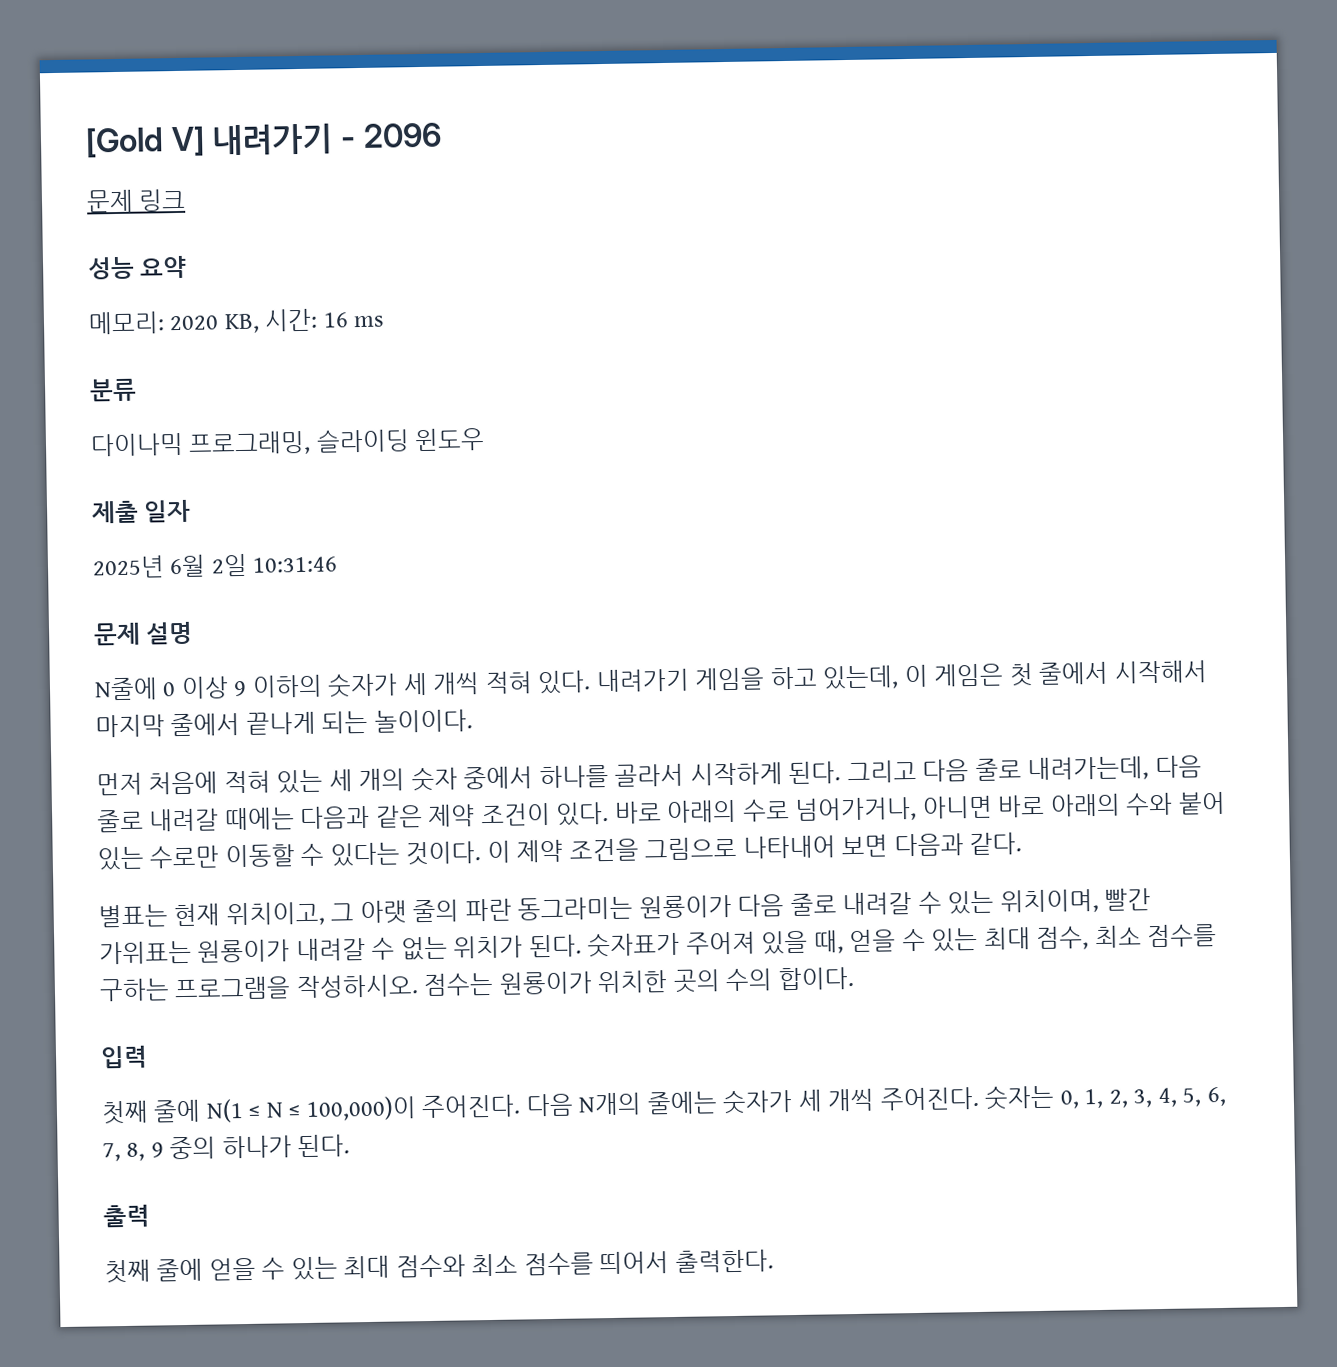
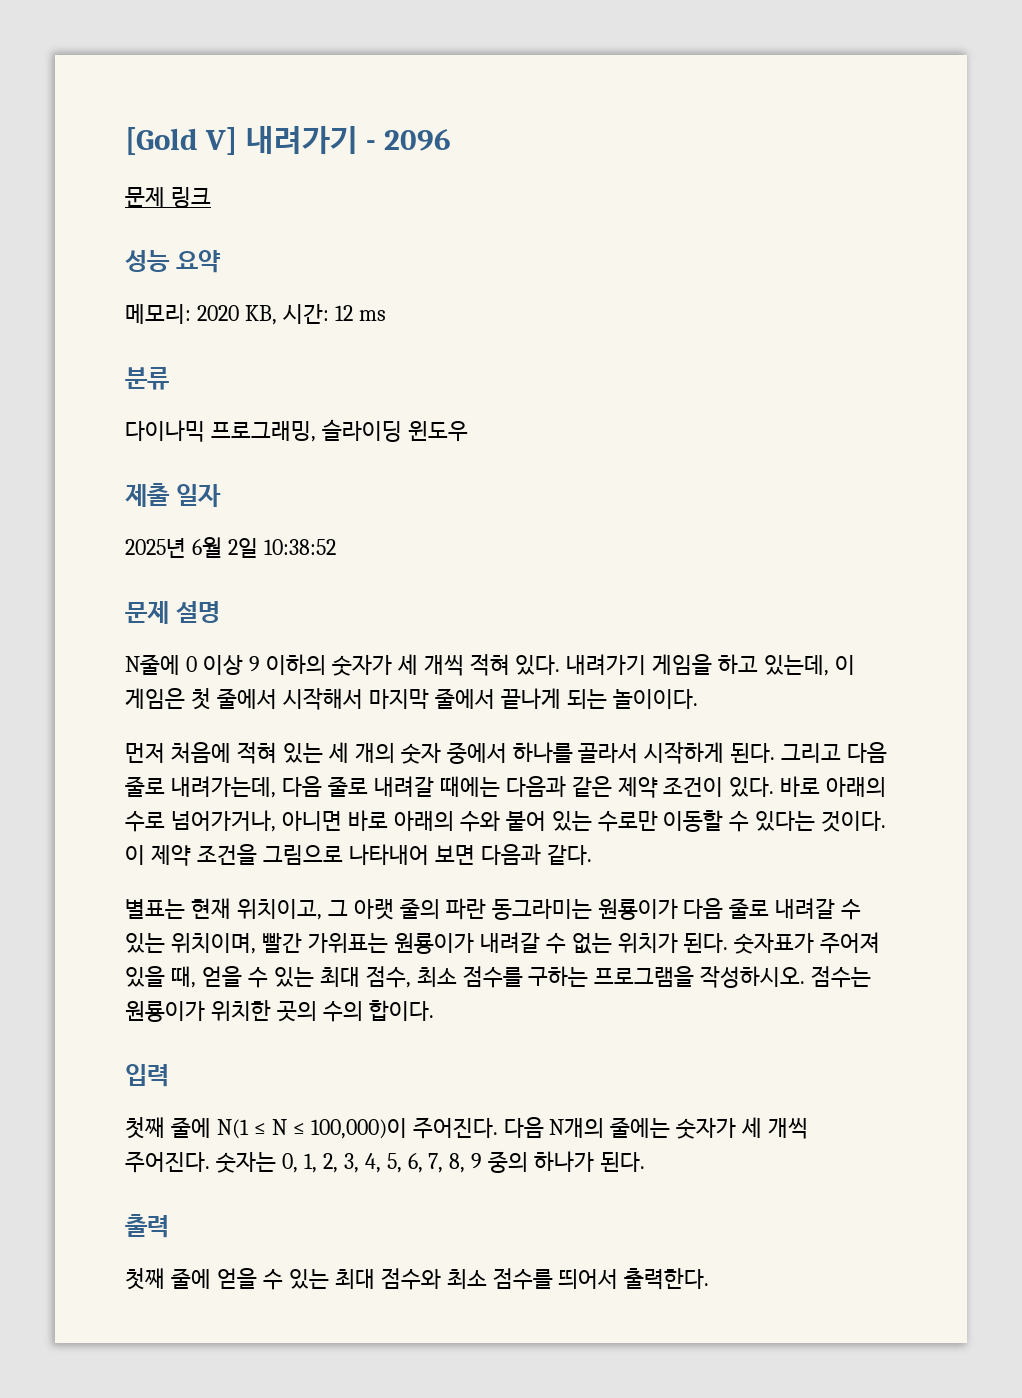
[322,312,349,328] 16 -> [334,305,353,321] 12
[252,556,339,573] 10:31:46 -> [263,539,336,555] 10:38:52

